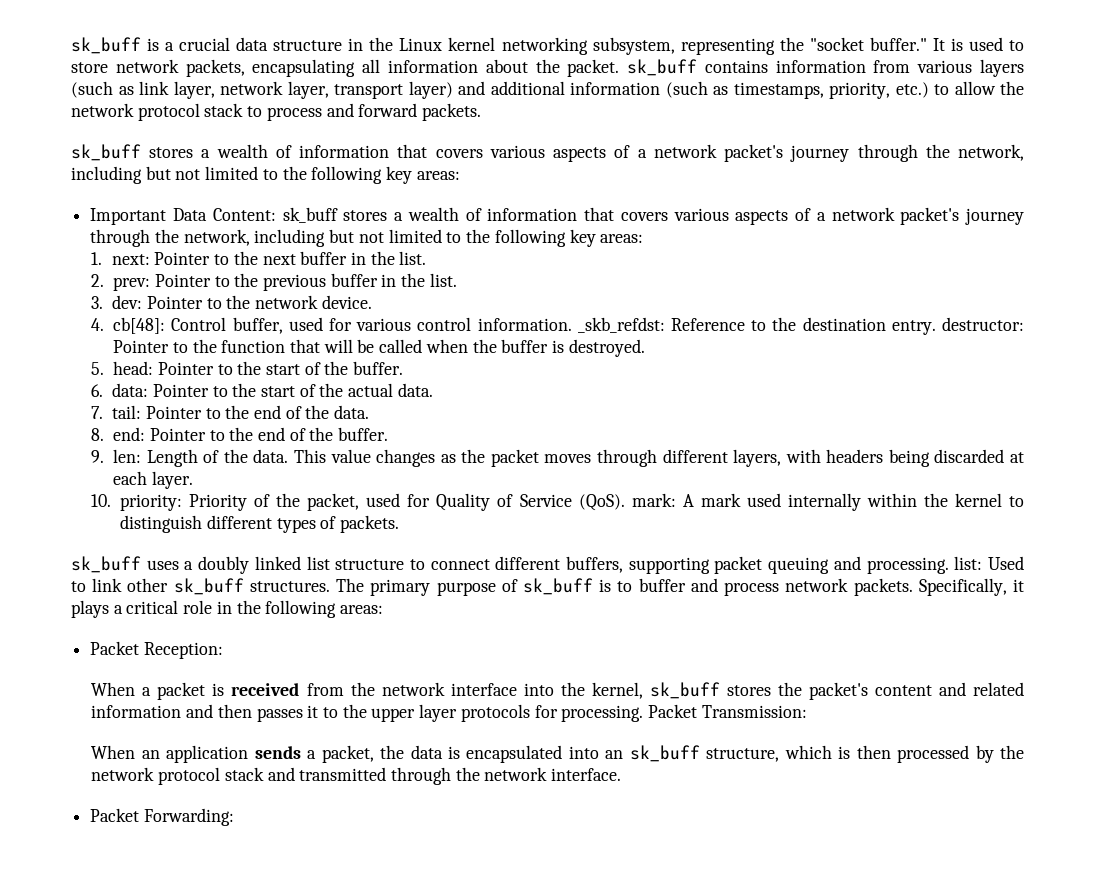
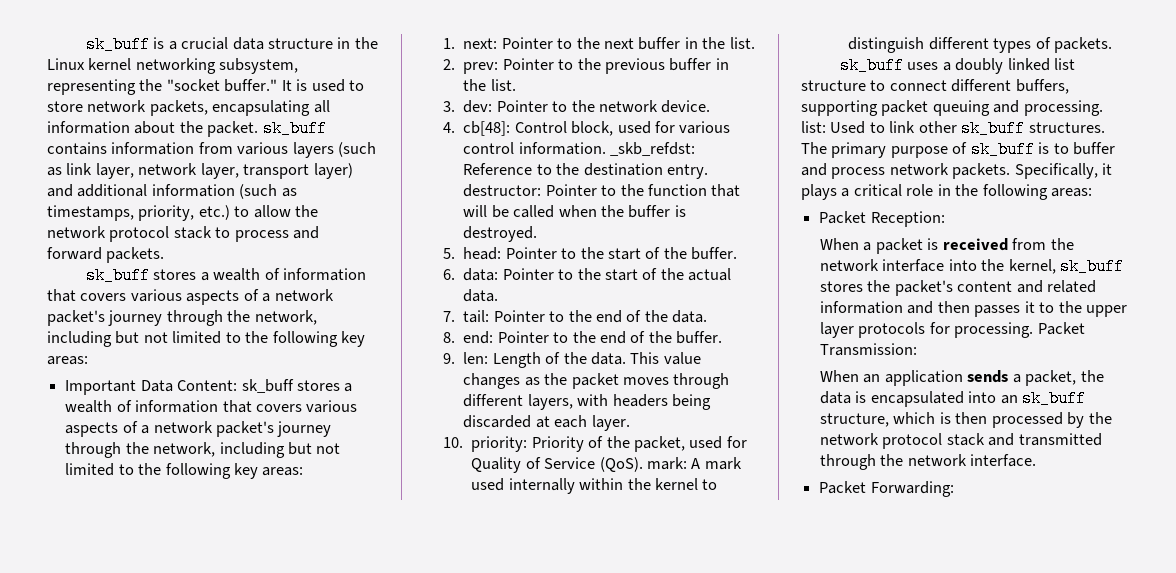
[232,317,283,334] buffer, -> [571,121,614,136] block,

